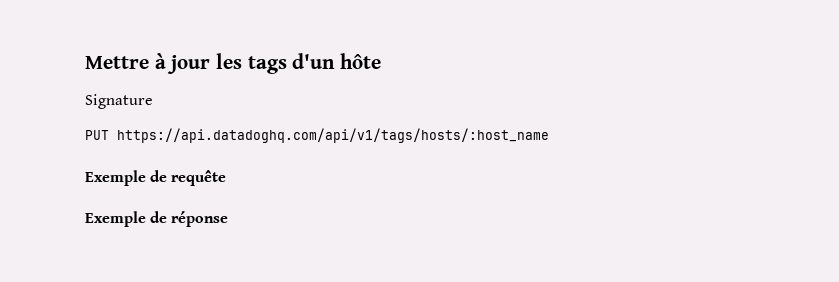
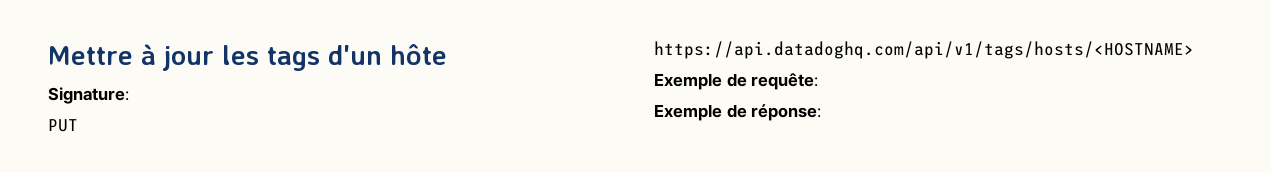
[85,94,153,109] Signature -> [48,87,129,104] Signature:
[117,128,549,143] [85,170,227,186] [85,211,229,227] https://api.datadoghq.com/api/v1/tags/hosts/:host_name // Exemple de requête // Exemple de réponse -> [654,41,1194,59] [654,73,819,90] [654,104,822,121] https://api.datadoghq.com/api/v1/tags/hosts/<HOSTNAME> // Exemple de requête: // Exemple de réponse:

